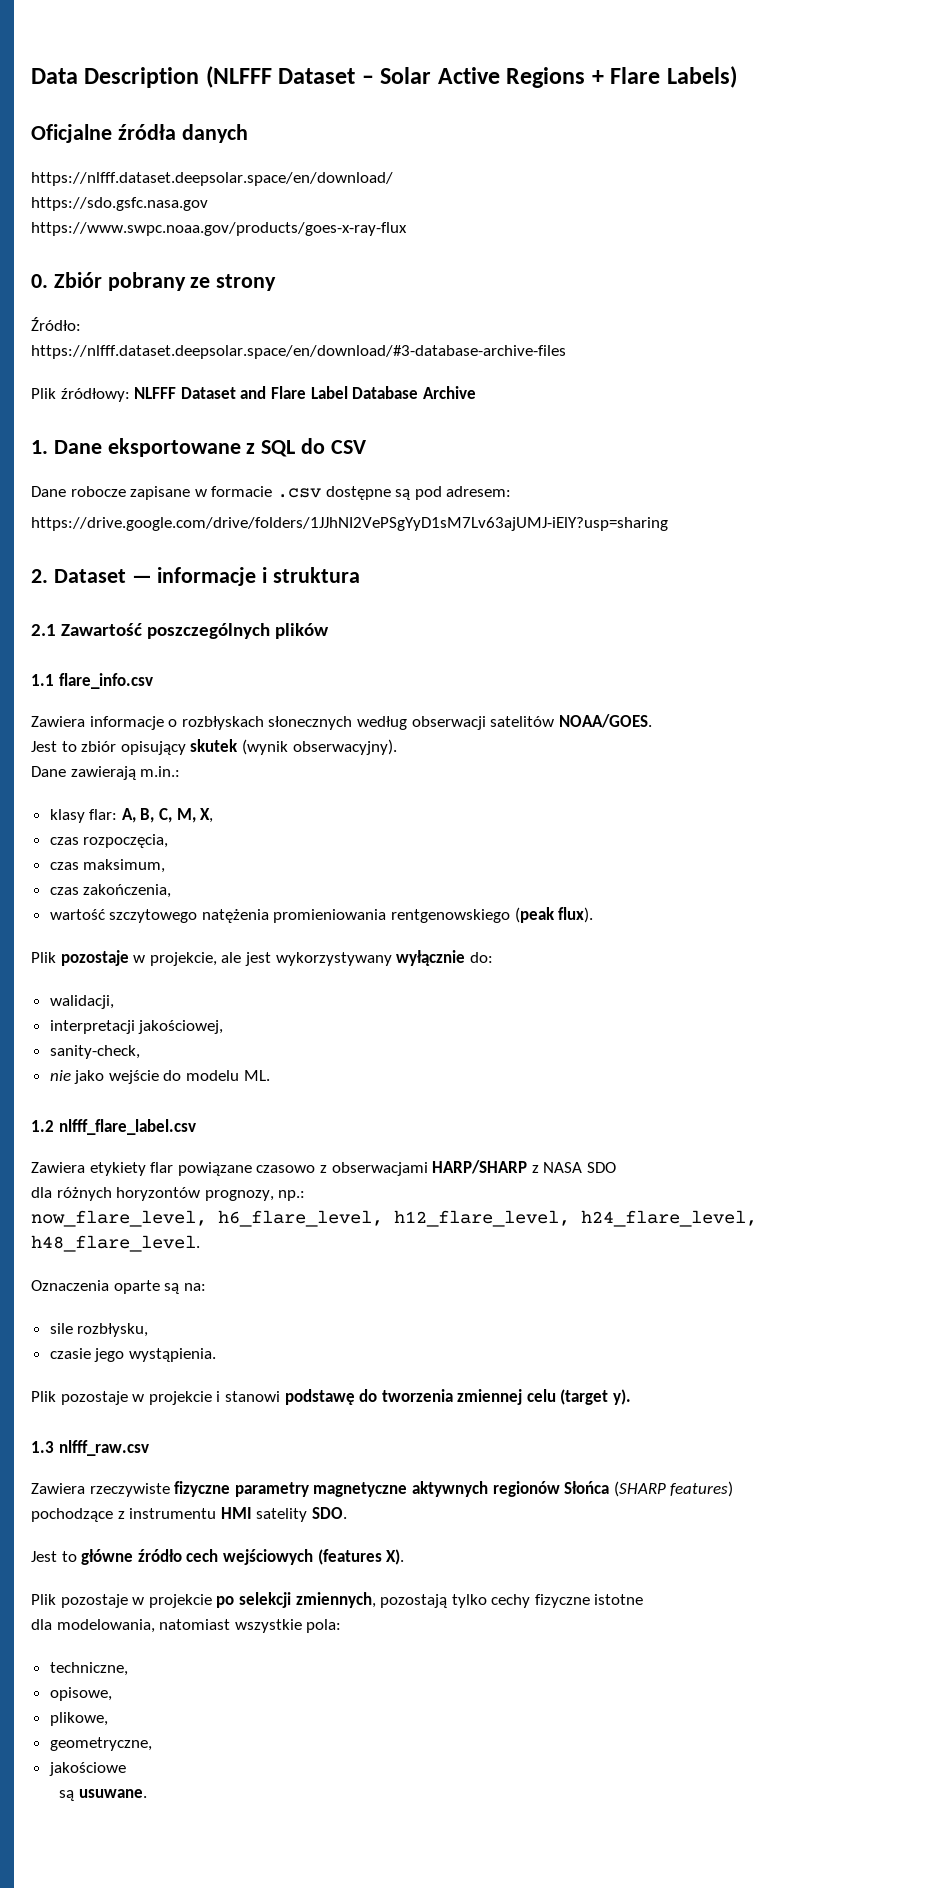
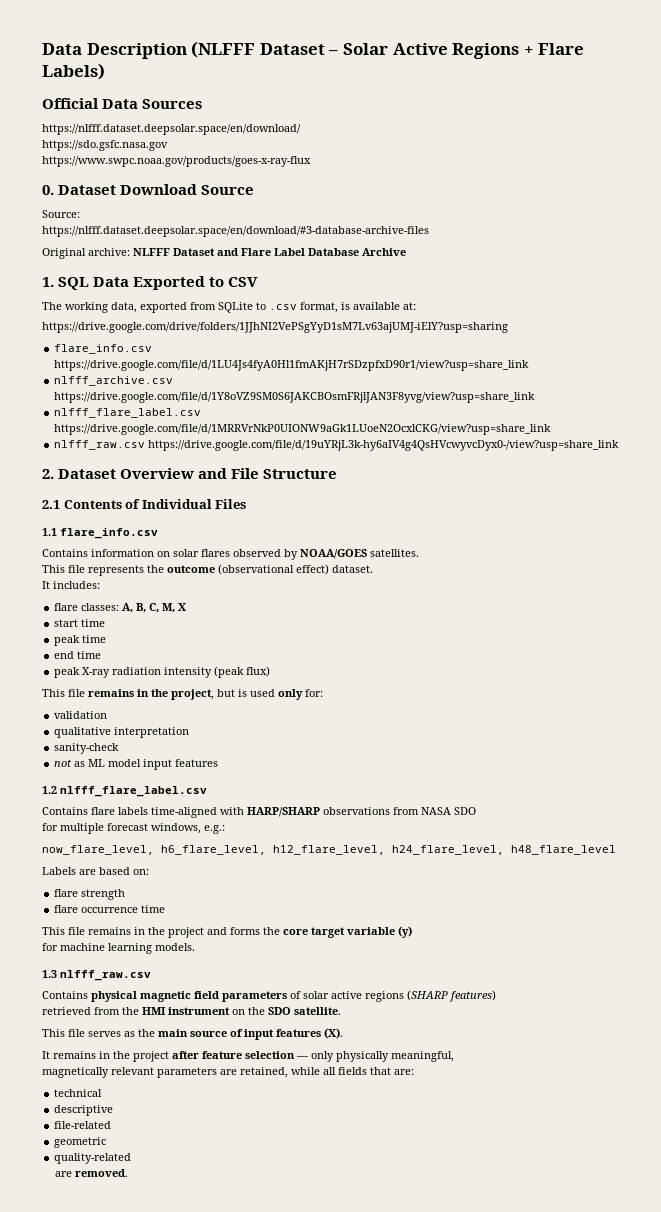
[31,124,248,143] Oficjalne źródła danych -> [42,98,203,109] Official Data Sources
[53,272,277,291] [31,317,81,331] Zbiór pobrany ze strony // Źródło: -> [58,184,255,195] [42,210,80,218] Dataset Download Source // Source:
[31,388,130,402] Plik źródłowy: -> [42,248,130,259] Original archive:
[53,438,366,457] [31,486,512,500] [31,517,668,531] [31,567,361,586] [31,623,330,639] [31,673,153,689] [31,714,652,730] [31,739,397,755] [31,766,181,780] [49,808,214,823] [49,834,169,848] [49,859,166,873] [49,884,172,898] [49,907,594,923] [31,950,493,966] [49,995,114,1009] [49,1020,224,1034] [49,1045,140,1059] [49,1070,270,1084] [31,1119,196,1135] [31,1160,616,1176] [31,1187,306,1201] [31,1210,757,1227] [31,1235,200,1252] [31,1280,206,1294] [49,1323,149,1337] [49,1348,216,1362] [31,1389,632,1405] [31,1440,149,1456] [31,1481,734,1497] [31,1507,347,1522] [31,1549,405,1565] [31,1592,644,1608] [31,1619,342,1633] [49,1662,128,1676] [49,1687,112,1701] [49,1712,108,1726] [49,1737,152,1751] [48,1762,126,1776] [59,1789,147,1801] Dane eksportowane z SQL do CSV // Dane robocze zapisane w formacie .csv dostępne są pod adresem: // https://drive.google.com/drive/folders/1JJhNI2VePSgYyD1sM7Lv63ajUMJ-iElY?usp=sharing // 2. Dataset — informacje i struktura // 2.1 Zawartość poszczególnych plików // 1.1 flare_info.csv // Zawiera informacje o rozbłyskach słonecznych według obserwacji satelitów NOAA/GOES. // Jest to zbiór opisujący skutek (wynik obserwacyjny). // Dane zawierają m.in.: // klasy flar: A, B, C, M, X, // czas rozpoczęcia, // czas maksimum, // czas zakończenia, // wartość szczytowego natężenia promieniowania rentgenowskiego (peak flux). // Plik pozostaje w projekcie, ale jest wykorzystywany wyłącznie do: // walidacji, // interpretacji jakościowej, // sanity-check, // nie jako wejście do modelu ML. // 1.2 nlfff_flare_label.csv // Zawiera etykiety flar powiązane czasowo z obserwacjami HARP/SHARP z NASA SDO // dla różnych horyzontów prognozy, np.: // now_flare_level, h6_flare_level, h12_flare_level, h24_flare_level, h48_flare_level. // Oznaczenia oparte są na: // sile rozbłysku, // czasie jego wystąpienia. // Plik pozostaje w projekcie i stanowi podstawę do tworzenia zmiennej celu (target y). // 1.3 nlfff_raw.csv // Zawiera rzeczywiste fizyczne parametry magnetyczne aktywnych regionów Słońca (SHARP features) // pochodzące z instrumentu HMI satelity SDO. // Jest to główne źródło cech wejściowych (features X). // Plik pozostaje w projekcie po selekcji zmiennych, pozostają tylko cechy fizyczne istotne // dla modelowania, natomiast wszystkie pola: // techniczne, // opisowe, // plikowe, // geometryczne, // jakościowe // są usuwane. -> [58,276,259,290] [42,302,416,313] [42,322,508,333] [54,344,153,354] [54,360,530,371] [54,376,174,386] [54,392,536,403] [54,408,202,418] [54,424,552,435] [54,440,620,451] [42,468,338,479] [42,499,247,509] [42,528,158,539] [42,549,419,560] [42,564,373,576] [42,581,100,589] [54,603,187,613] [54,619,106,627] [54,635,107,646] [54,651,102,659] [54,666,271,678] [42,689,323,700] [54,711,108,719] [54,727,190,738] [54,743,120,754] [54,759,219,770] [42,786,207,797] [42,807,476,818] [42,823,225,834] [42,845,616,855] [42,867,149,875] [54,889,126,900] [54,905,166,913] [42,926,412,938] [42,943,195,954] [42,970,151,981] [42,990,496,1002] [42,1007,341,1015] [42,1028,343,1040] [42,1051,454,1062] [42,1067,414,1078] [54,1089,103,1097] [54,1105,114,1116] [54,1121,112,1129] [54,1137,107,1148] [54,1153,132,1164] [55,1169,129,1177] SQL Data Exported to CSV // The working data, exported from SQLite to .csv format, is available at: // https://drive.google.com/drive/folders/1JJhNI2VePSgYyD1sM7Lv63ajUMJ-iElY?usp=sharing // flare_info.csv https://drive.google.com/file/d/1LU4Js4fyA0Hl1fmAKjH7rSDzpfxD90r1/view?usp=share_link // nlfff_archive.csv https://drive.google.com/file/d/1Y8oVZ9SM0S6JAKCBOsmFRjlJAN3F8yvg/view?usp=share_link // nlfff_flare_label.csv https://drive.google.com/file/d/1MRRVrNkP0UIONW9aGk1LUoeN2OcxlCKG/view?usp=share_link // nlfff_raw.csv https://drive.google.com/file/d/19uYRjL3k-hy6aIV4g4QsHVcwyvcDyx0-/view?usp=share_link // 2. Dataset Overview and File Structure // 2.1 Contents of Individual Files // 1.1 flare_info.csv // Contains information on solar flares observed by NOAA/GOES satellites. // This file represents the outcome (observational effect) dataset. // It includes: // flare classes: A, B, C, M, X // start time // peak time // end time // peak X-ray radiation intensity (peak flux) // This file remains in the project, but is used only for: // validation // qualitative interpretation // sanity-check // not as ML model input features // 1.2 nlfff_flare_label.csv // Contains flare labels time-aligned with HARP/SHARP observations from NASA SDO // for multiple forecast windows, e.g.: // now_flare_level, h6_flare_level, h12_flare_level, h24_flare_level, h48_flare_level // Labels are based on: // flare strength // flare occurrence time // This file remains in the project and forms the core target variable (y) // for machine learning models. // 1.3 nlfff_raw.csv // Contains physical magnetic field parameters of solar active regions (SHARP features) // retrieved from the HMI instrument on the SDO satellite. // This file serves as the main source of input features (X). // It remains in the project after feature selection — only physically meaningful, // magnetically relevant parameters are retained, while all fields that are: // technical // descriptive // file-related // geometric // quality-related // are removed.

